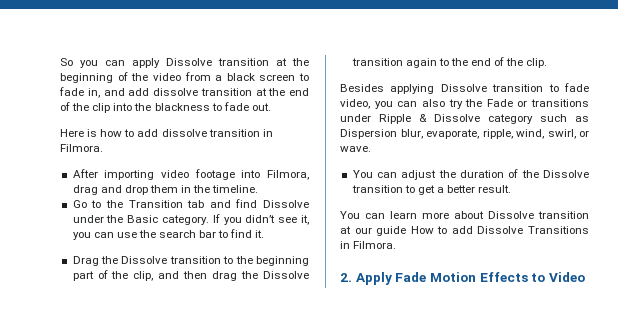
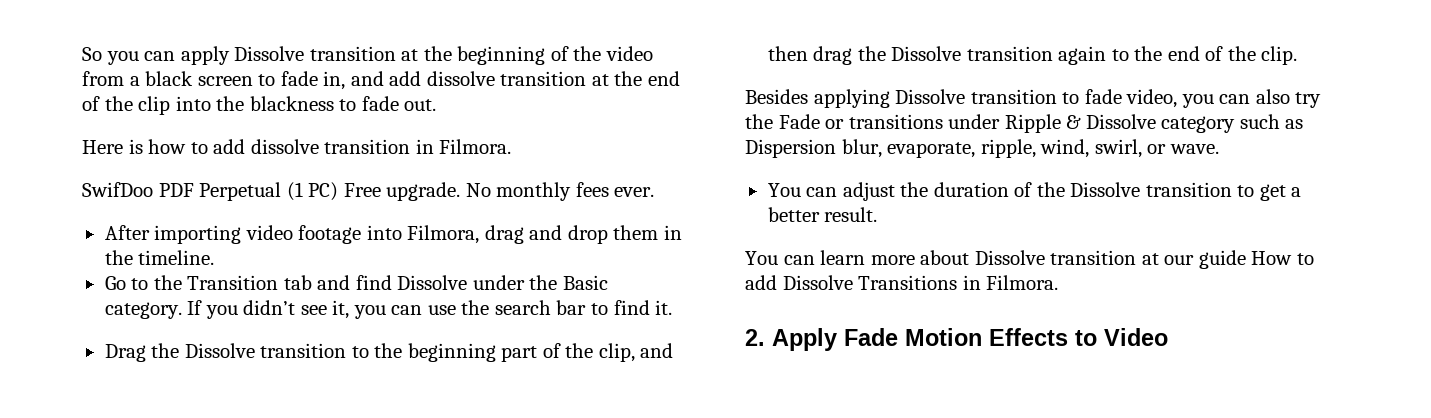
(103, 148) none -> [82,182,655,201] // SwifDoo PDF Perpetual (1 PC) Free upgrade. No monthly fees ever.

